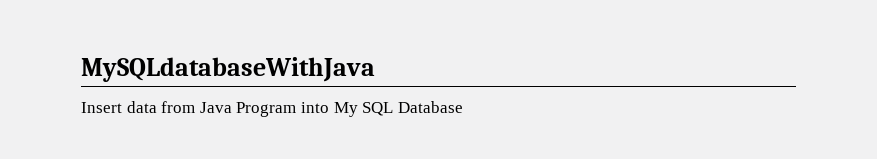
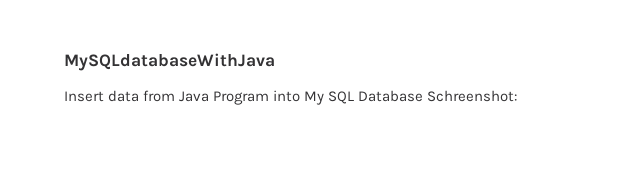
(463, 107) none -> [427,90,518,102] Schreenshot:

